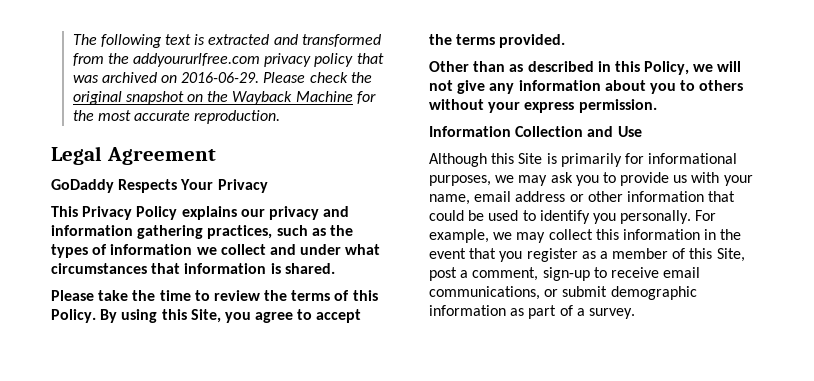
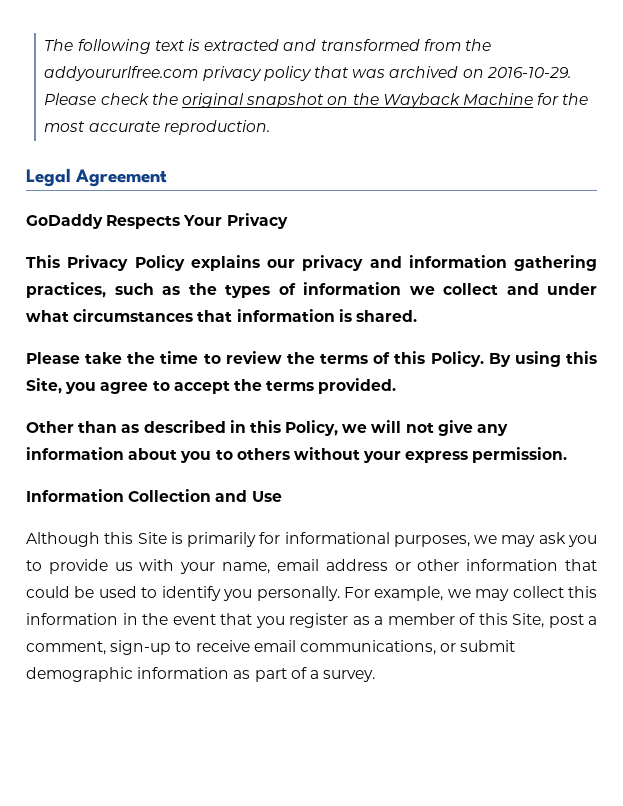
[181,72,260,83] 2016-06-29. -> [486,67,571,78] 2016-10-29.

